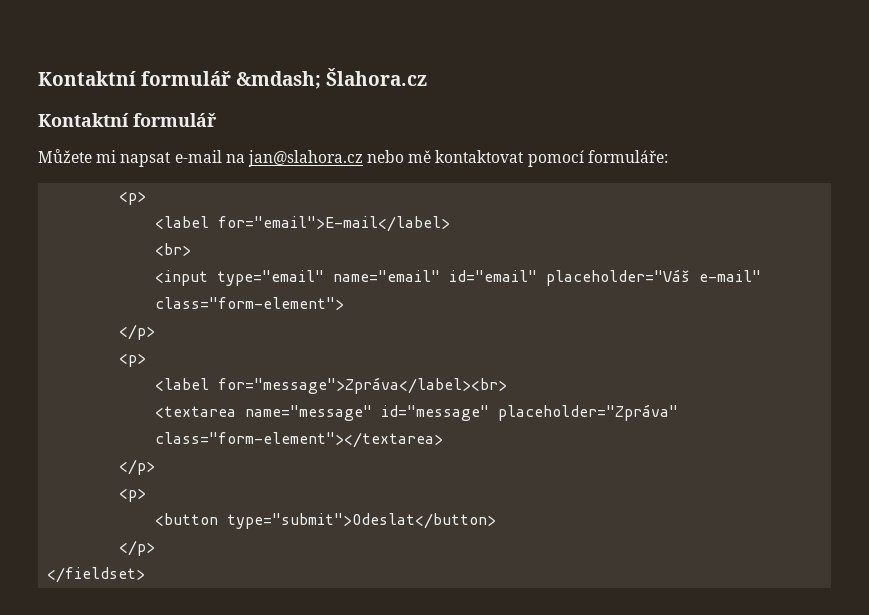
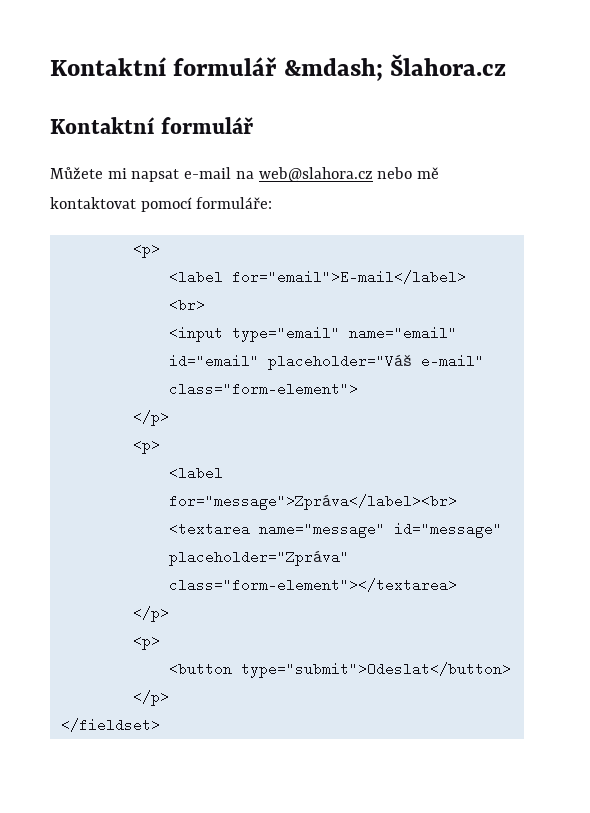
[247,150,363,167] jan@slahora.cz -> [258,167,373,182] web@slahora.cz

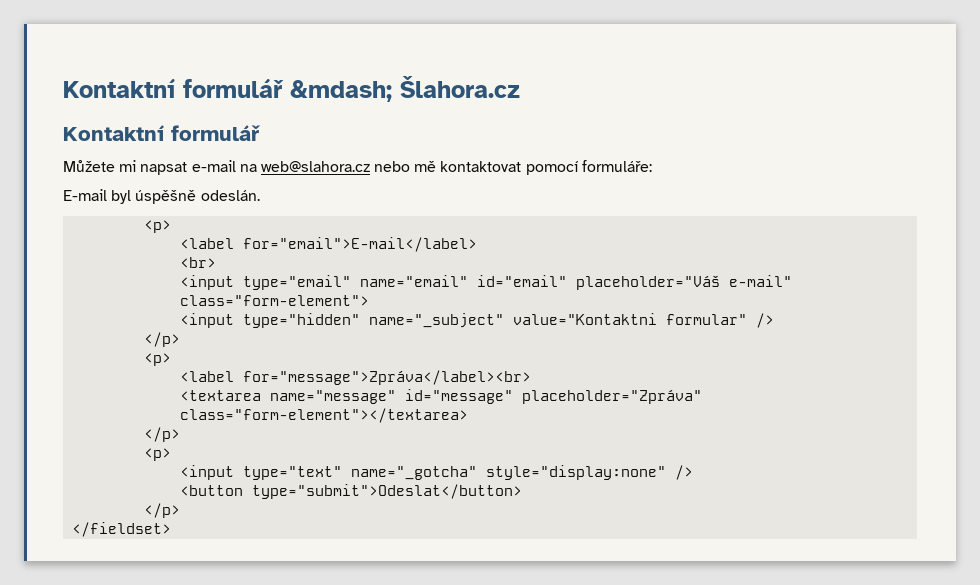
(273, 203) none -> [63,189,260,204] // E-mail byl úspěšně odeslán.
(358, 389) none -> [180,313,775,328] // <input type="hidden" name="_subject" value="Kontaktni formular" />
(160, 642) none -> [180,465,694,480] // <input type="text" name="_gotcha" style="display:none" />

